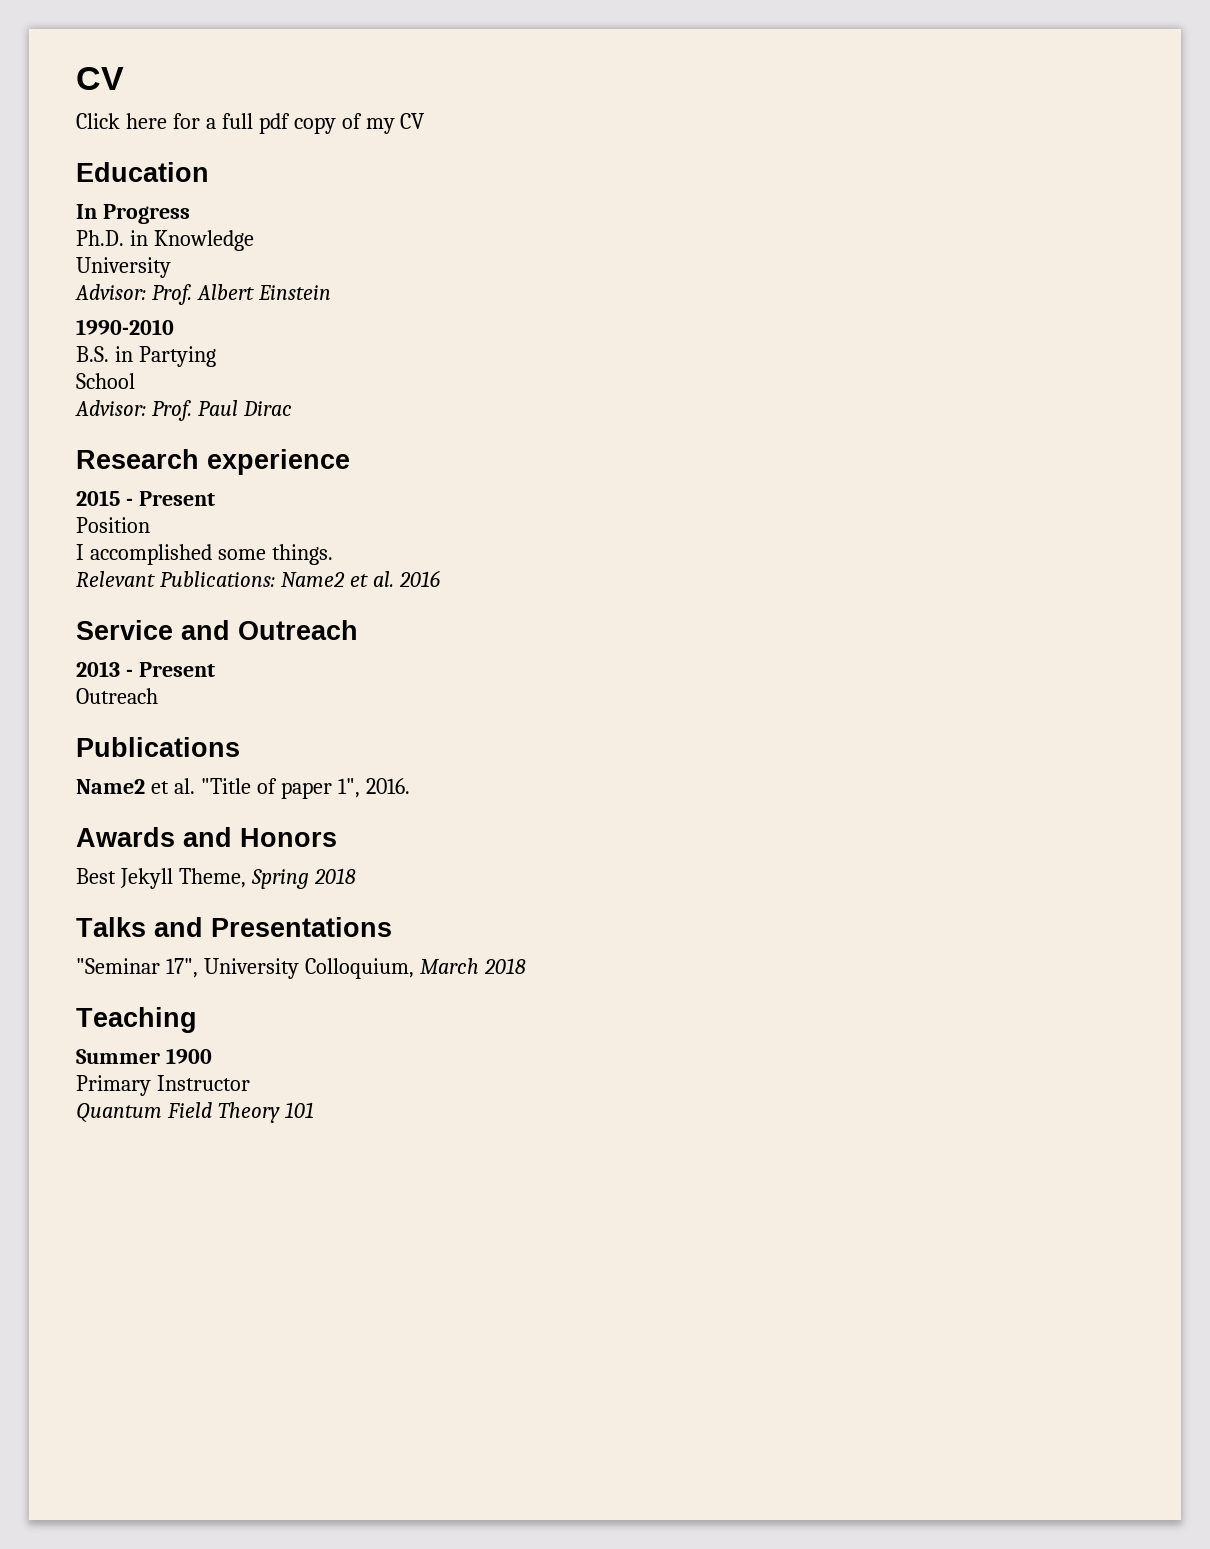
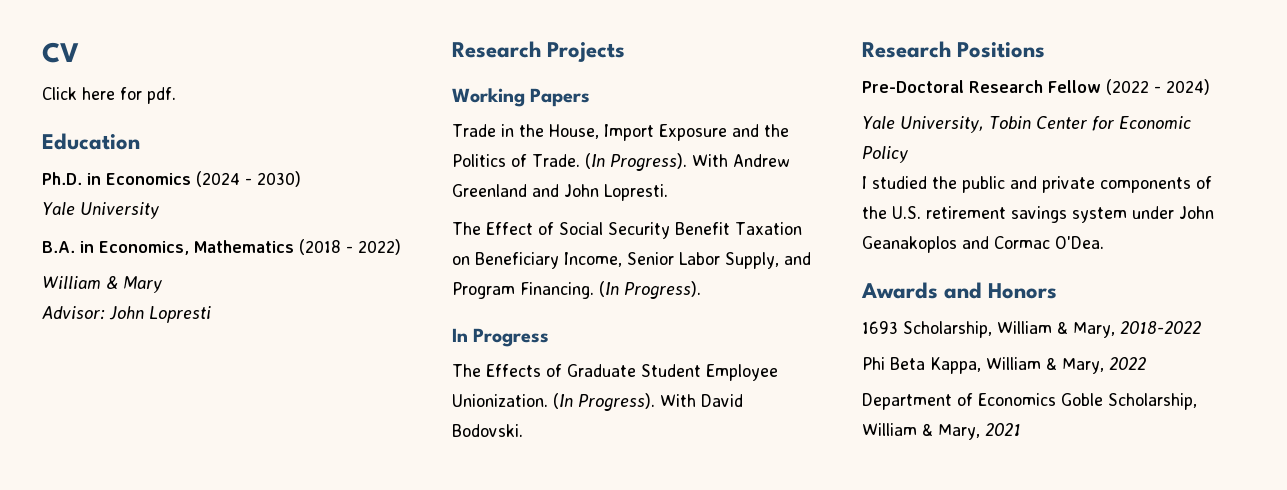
[205,113,426,134] [76,162,209,182] [76,204,190,224] [76,230,254,251] [76,257,171,278] [75,284,331,305] [76,319,174,335] [76,346,216,367] [76,373,135,389] [75,400,292,421] [76,449,350,475] [76,490,215,506] [76,517,150,533] [76,544,333,565] [76,570,440,587] [76,620,358,640] [76,661,215,677] [76,688,158,704] [76,737,240,757] [76,778,410,799] [76,827,337,847] [76,868,356,889] [76,917,392,937] [76,958,526,979] [76,1007,197,1033] [76,1048,212,1064] [76,1075,250,1096] [76,1102,314,1123] a full pdf copy of my CV // Education // In Progress // Ph.D. in Knowledge // University // Advisor: Prof. Albert Einstein // 1990-2010 // B.S. in Partying // School // Advisor: Prof. Paul Dirac // Research experience // 2015 - Present // Position // I accomplished some things. // Relevant Publications: Name2 et al. 2016 // Service and Outreach // 2013 - Present // Outreach // Publications // Name2 et al. "Title of paper 1", 2016. // Awards and Honors // Best Jekyll Theme, Spring 2018 // Talks and Presentations // "Seminar 17", University Colloquium, March 2018 // Teaching // Summer 1900 // Primary Instructor // Quantum Field Theory 101 -> [147,87,176,104] [42,133,140,150] [42,171,301,187] [42,202,159,219] [42,239,401,255] [42,276,162,293] [42,306,211,323] [452,41,626,62] [452,88,591,107] [452,124,789,141] [452,153,790,171] [452,184,668,201] [452,222,802,239] [452,252,811,269] [452,281,701,299] [452,328,550,347] [452,364,778,381] [452,393,743,411] [452,424,523,437] [862,41,1046,58] [862,79,1210,95] [862,116,1191,133] [862,146,908,163] [862,176,1212,193] [862,206,1214,223] [862,236,1104,253] [861,282,1058,299] [862,321,1201,338] [862,357,1146,374] [862,393,1197,410] [862,423,1021,440] pdf. // Education // Ph.D. in Economics (2024 - 2030) // Yale University // B.A. in Economics, Mathematics (2018 - 2022) // William & Mary // Advisor: John Lopresti // Research Projects // Working Papers // Trade in the House, Import Exposure and the Politics of Trade. (In Progress). With Andrew Greenland and John Lopresti. // The Effect of Social Security Benefit Taxation on Beneficiary Income, Senior Labor Supply, and Program Financing. (In Progress). // In Progress // The Effects of Graduate Student Employee Unionization. (In Progress). With David Bodovski. // Research Positions // Pre-Doctoral Research Fellow (2022 - 2024) // Yale University, Tobin Center for Economic Policy // I studied the public and private components of the U.S. retirement savings system under John Geanakoplos and Cormac O'Dea. // Awards and Honors // 1693 Scholarship, William & Mary, 2018-2022 // Phi Beta Kappa, William & Mary, 2022 // Department of Economics Goble Scholarship, William & Mary, 2021

